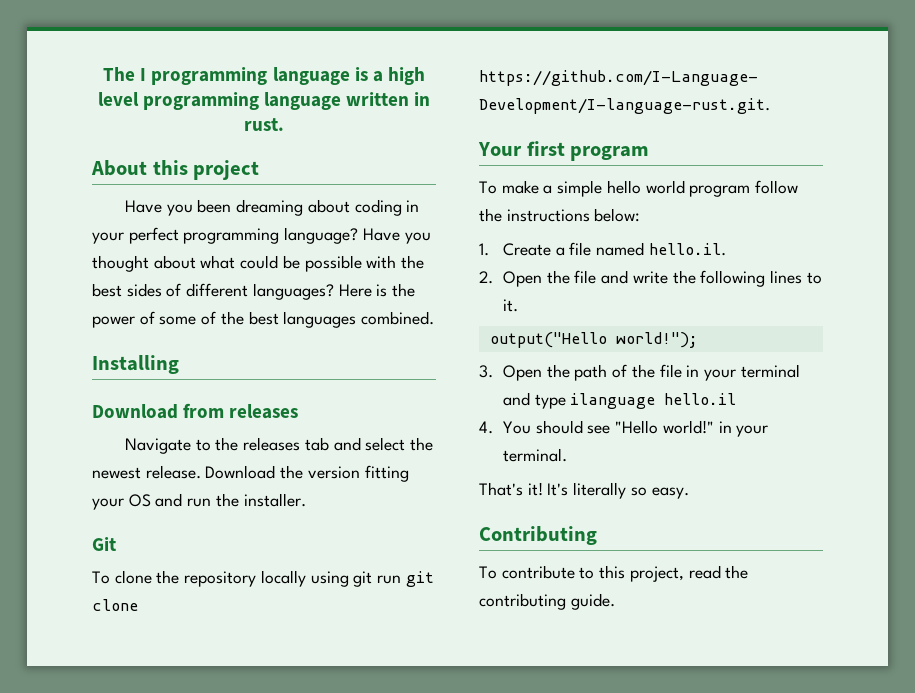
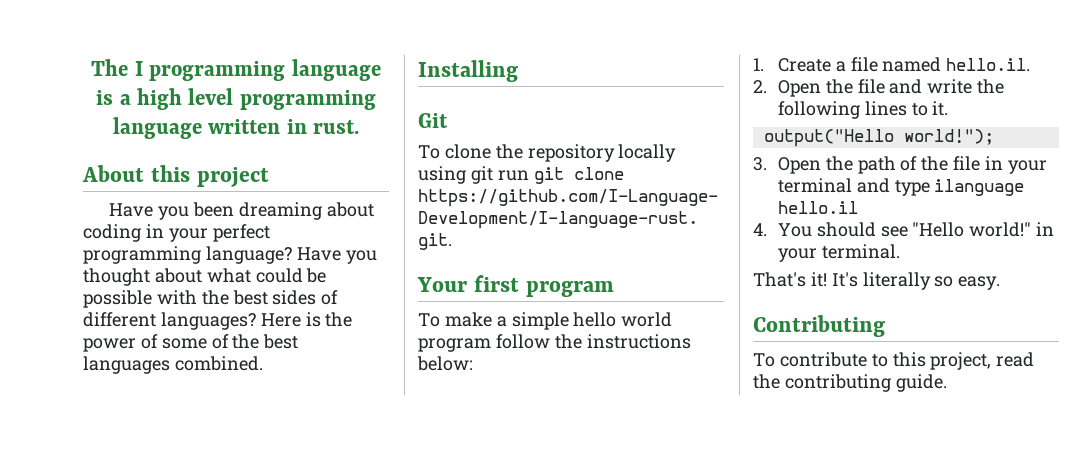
[92,403,299,419] [125,437,434,454] [92,465,409,482] [92,493,306,510] // Download from releases // Navigate to the releases tab and select the newest release. Download the version fitting your OS and run the installer. -> (518, 71) none

